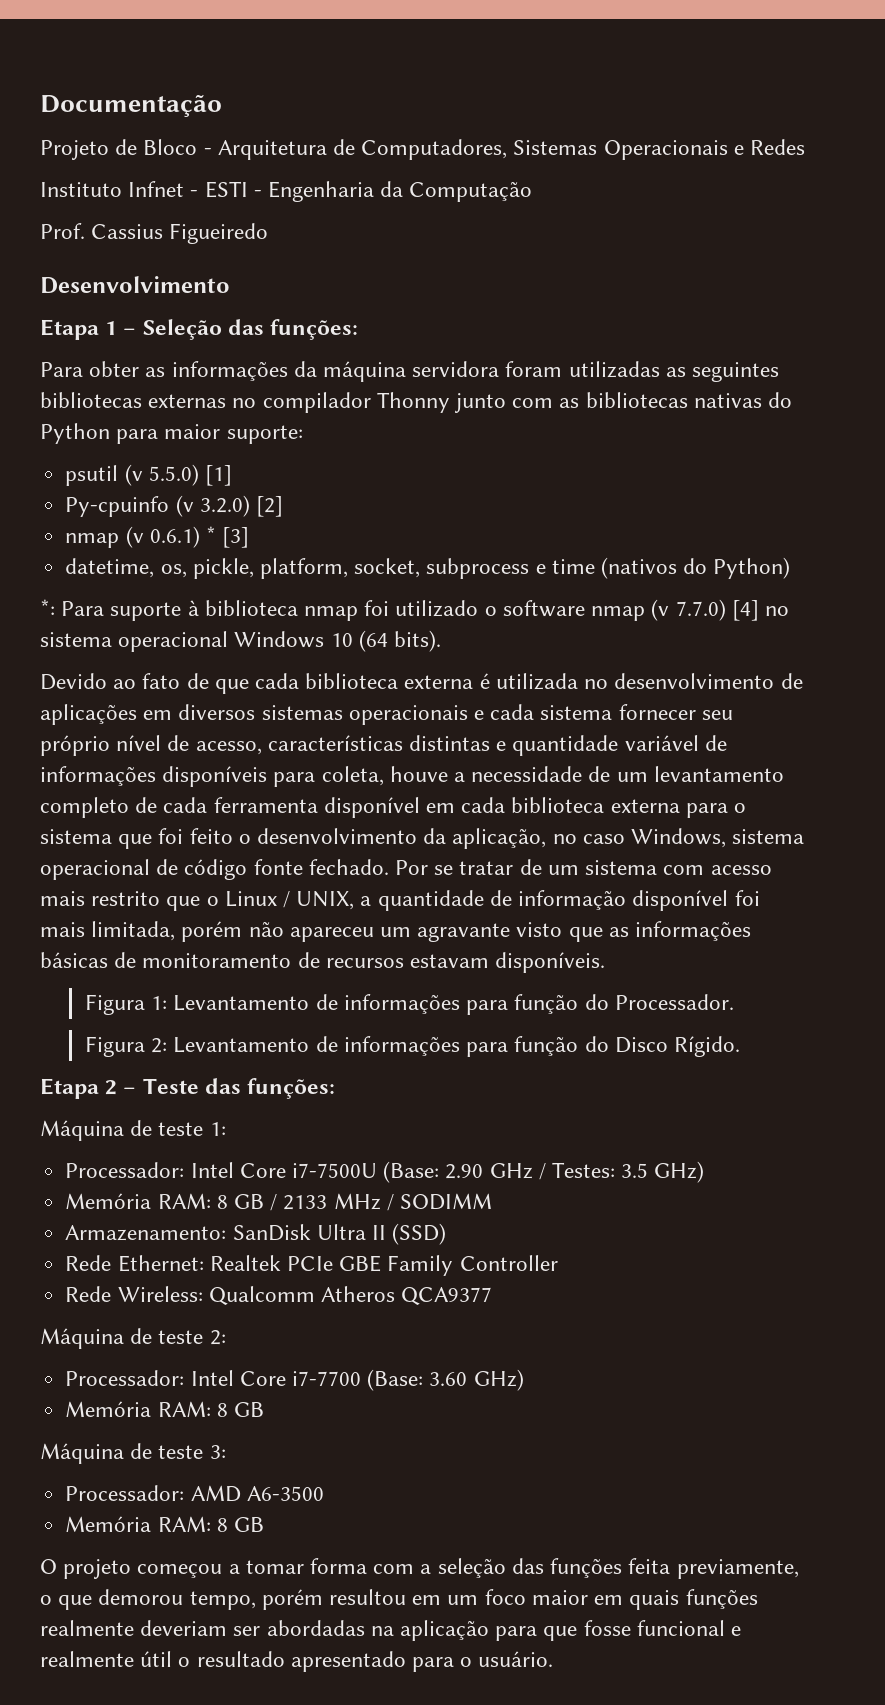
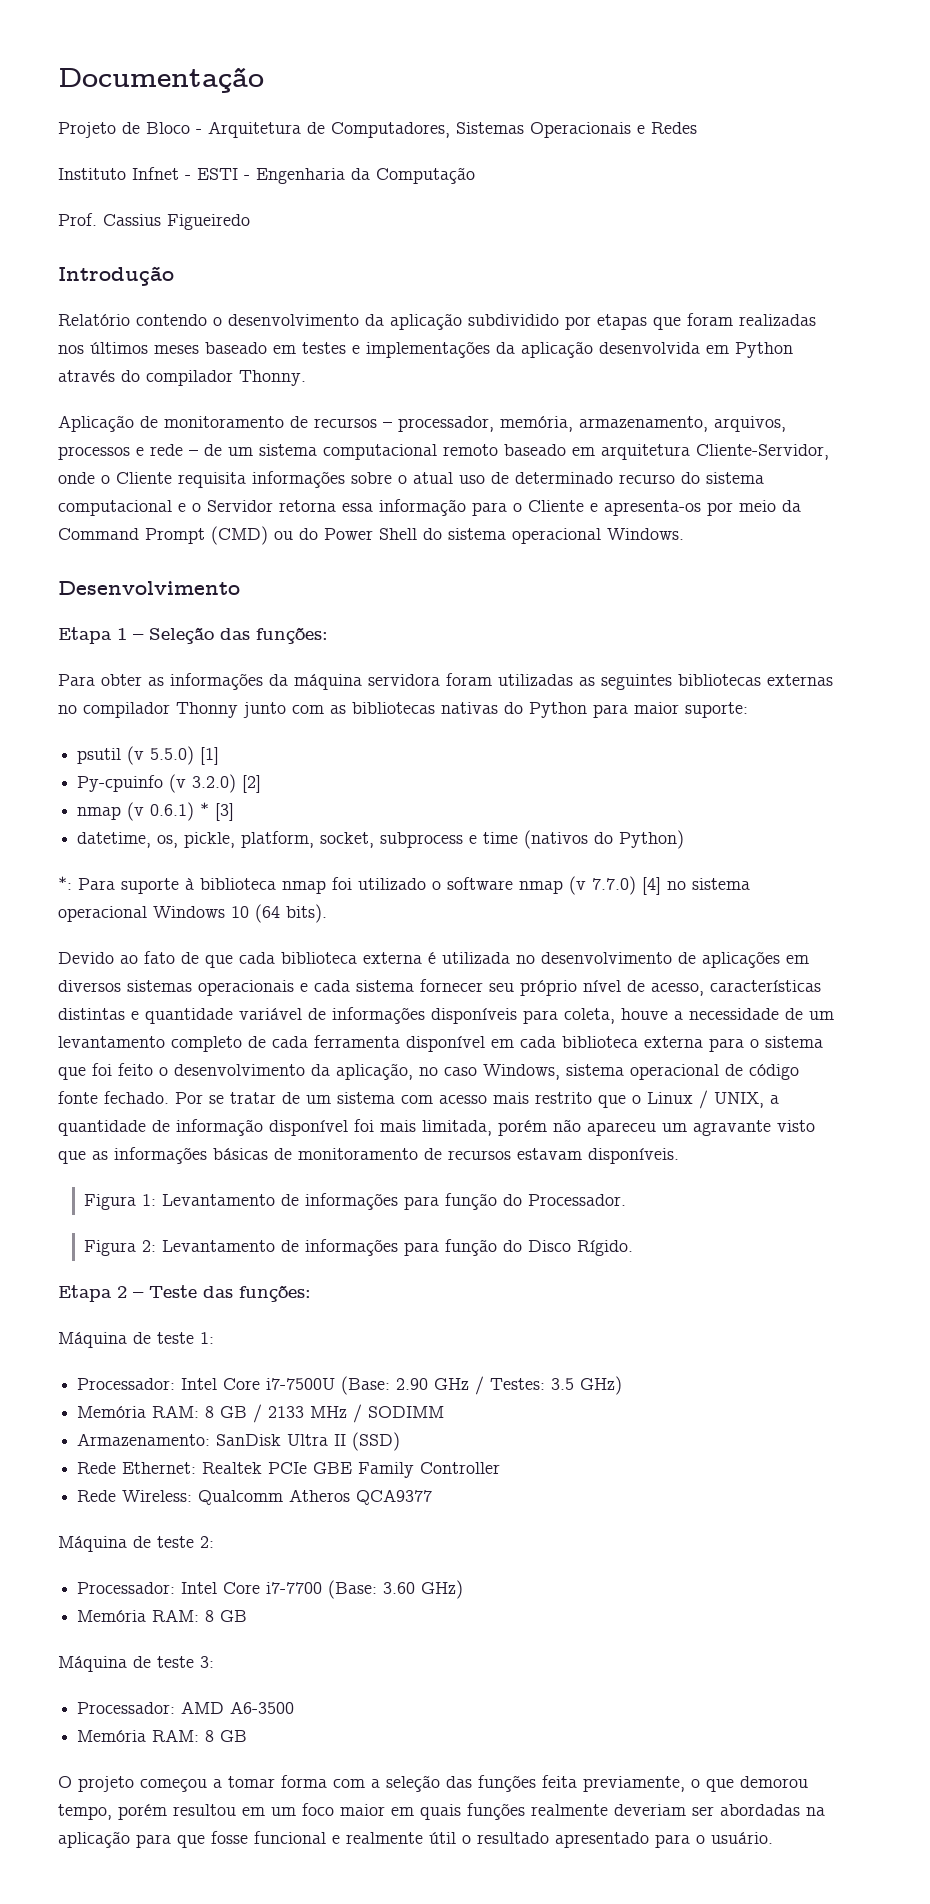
(269, 233) none -> [58,266,174,286] [58,313,816,330] [58,341,793,358] [58,370,306,386] [58,415,786,432] [58,444,829,460] [58,471,764,488] [58,499,801,516] [58,526,684,545] // Introdução // Relatório contendo o desenvolvimento da aplicação subdividido por etapas que foram realizadas nos últimos meses baseado em testes e implementações da aplicação desenvolvida em Python através do compilador Thonny. // Aplicação de monitoramento de recursos – processador, memória, armazenamento, arquivos, processos e rede – de um sistema computacional remoto baseado em arquitetura Cliente-Servidor, onde o Cliente requisita informações sobre o atual uso de determinado recurso do sistema computacional e o Servidor retorna essa informação para o Cliente e apresenta-os por meio da Command Prompt (CMD) ou do Power Shell do sistema operacional Windows.

